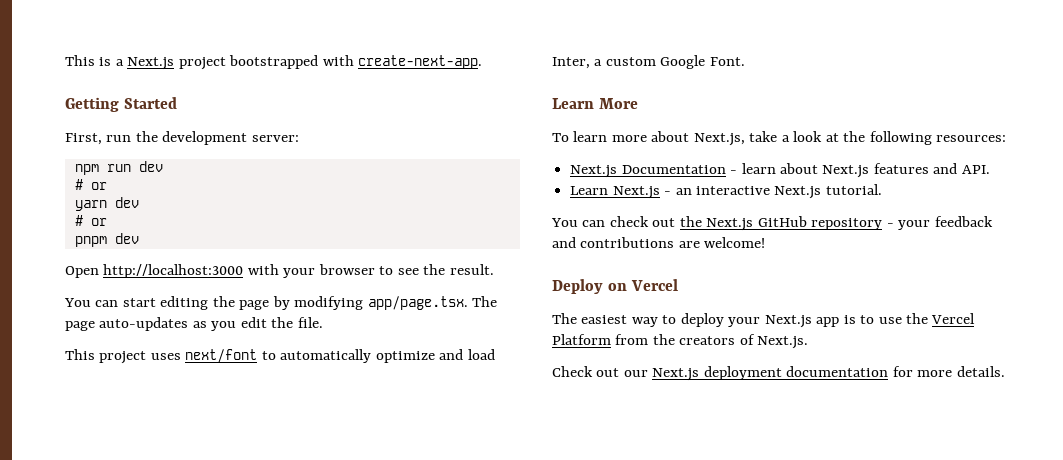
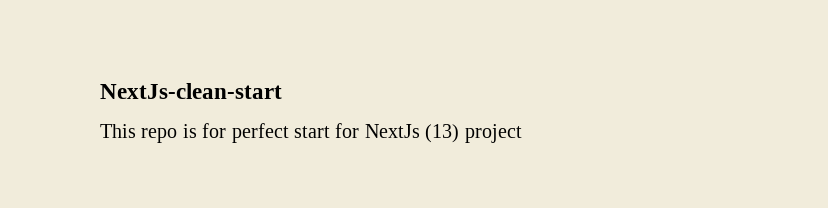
[65,55,483,70] [65,97,177,112] [65,131,299,145] [74,161,163,175] [74,179,107,190] [74,197,139,211] [74,215,107,226] [74,233,139,247] [65,264,494,278] [64,296,498,310] [65,317,323,331] [65,349,495,364] [552,55,745,69] [552,98,638,109] [552,131,1007,146] [570,163,990,178] [570,184,882,199] [551,216,993,231] [552,237,766,248] [552,279,678,294] [552,313,976,328] [552,334,809,349] [552,366,1005,381] This is a Next.js project bootstrapped with create-next-app. // Getting Started // First, run the development server: // npm run dev // # or // yarn dev // # or // pnpm dev // Open http://localhost:3000 with your browser to see the result. // You can start editing the page by modifying app/page.tsx. The page auto-updates as you edit the file. // This project uses next/font to automatically optimize and load Inter, a custom Google Font. // Learn More // To learn more about Next.js, take a look at the following resources: // Next.js Documentation - learn about Next.js features and API. // Learn Next.js - an interactive Next.js tutorial. // You can check out the Next.js GitHub repository - your feedback and contributions are welcome! // Deploy on Vercel // The easiest way to deploy your Next.js app is to use the Vercel Platform from the creators of Next.js. // Check out our Next.js deployment documentation for more details. -> [100,83,282,99] [100,123,522,143] NextJs-clean-start // This repo is for perfect start for NextJs (13) project

